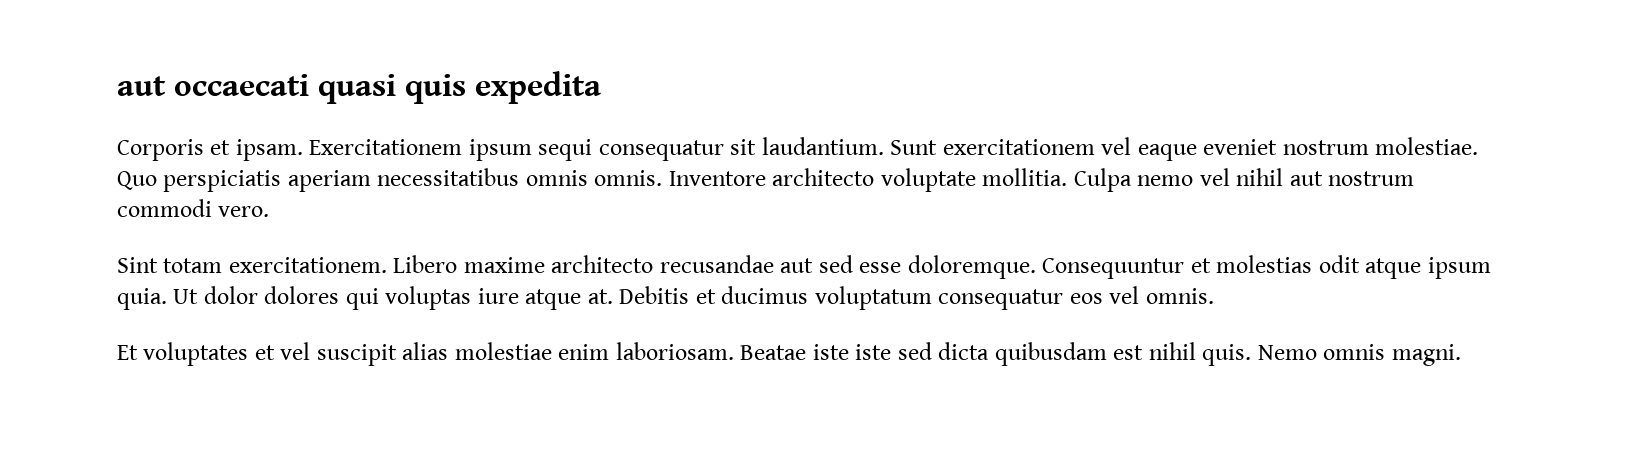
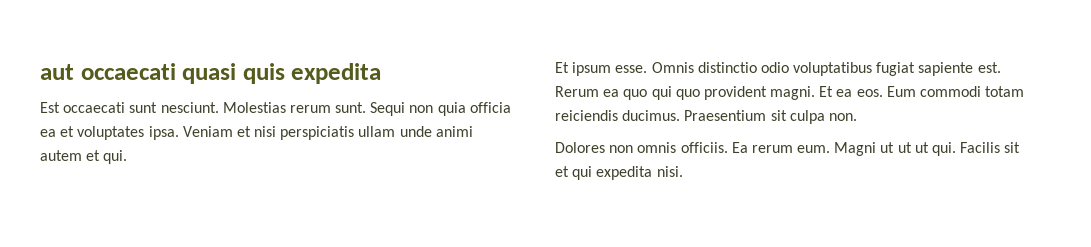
[117,137,1479,161] [117,168,1415,192] [117,199,270,217] [117,255,1491,279] [117,286,1214,310] [117,342,1461,366] Corporis et ipsam. Exercitationem ipsum sequi consequatur sit laudantium. Sunt exercitationem vel eaque eveniet nostrum molestiae. Quo perspiciatis aperiam necessitatibus omnis omnis. Inventore architecto voluptate mollitia. Culpa nemo vel nihil aut nostrum commodi vero. // Sint totam exercitationem. Libero maxime architecto recusandae aut sed esse doloremque. Consequuntur et molestias odit atque ipsum quia. Ut dolor dolores qui voluptas iure atque at. Debitis et ducimus voluptatum consequatur eos vel omnis. // Et voluptates et vel suscipit alias molestiae enim laboriosam. Beatae iste iste sed dicta quibusdam est nihil quis. Nemo omnis magni. -> [40,102,511,116] [40,126,473,140] [40,150,128,164] [555,62,1001,76] [555,86,1025,100] [555,110,857,124] [555,142,1021,156] [555,166,683,180] Est occaecati sunt nesciunt. Molestias rerum sunt. Sequi non quia officia ea et voluptates ipsa. Veniam et nisi perspiciatis ullam unde animi autem et qui. // Et ipsum esse. Omnis distinctio odio voluptatibus fugiat sapiente est. Rerum ea quo qui quo provident magni. Et ea eos. Eum commodi totam reiciendis ducimus. Praesentium sit culpa non. // Dolores non omnis officiis. Ea rerum eum. Magni ut ut ut qui. Facilis sit et qui expedita nisi.

